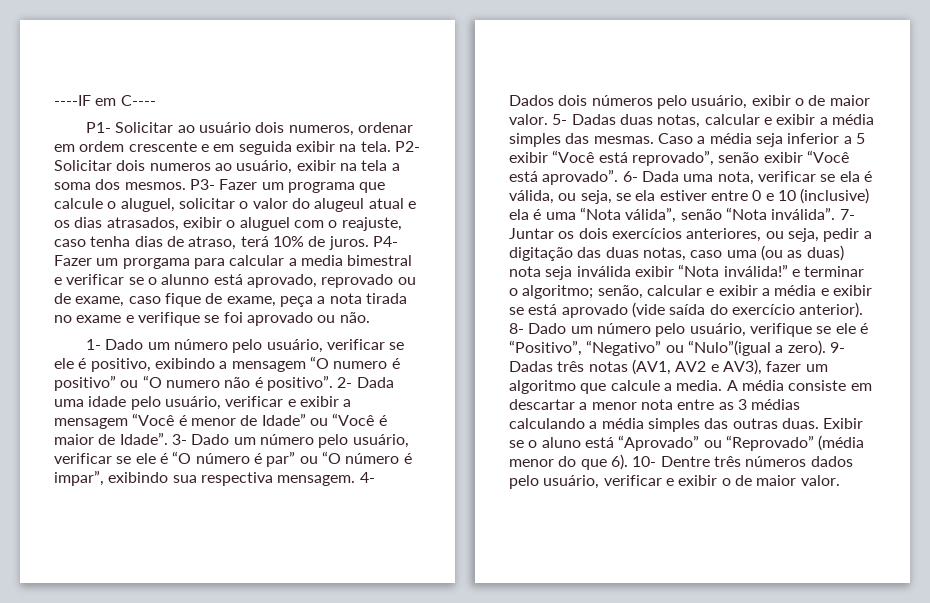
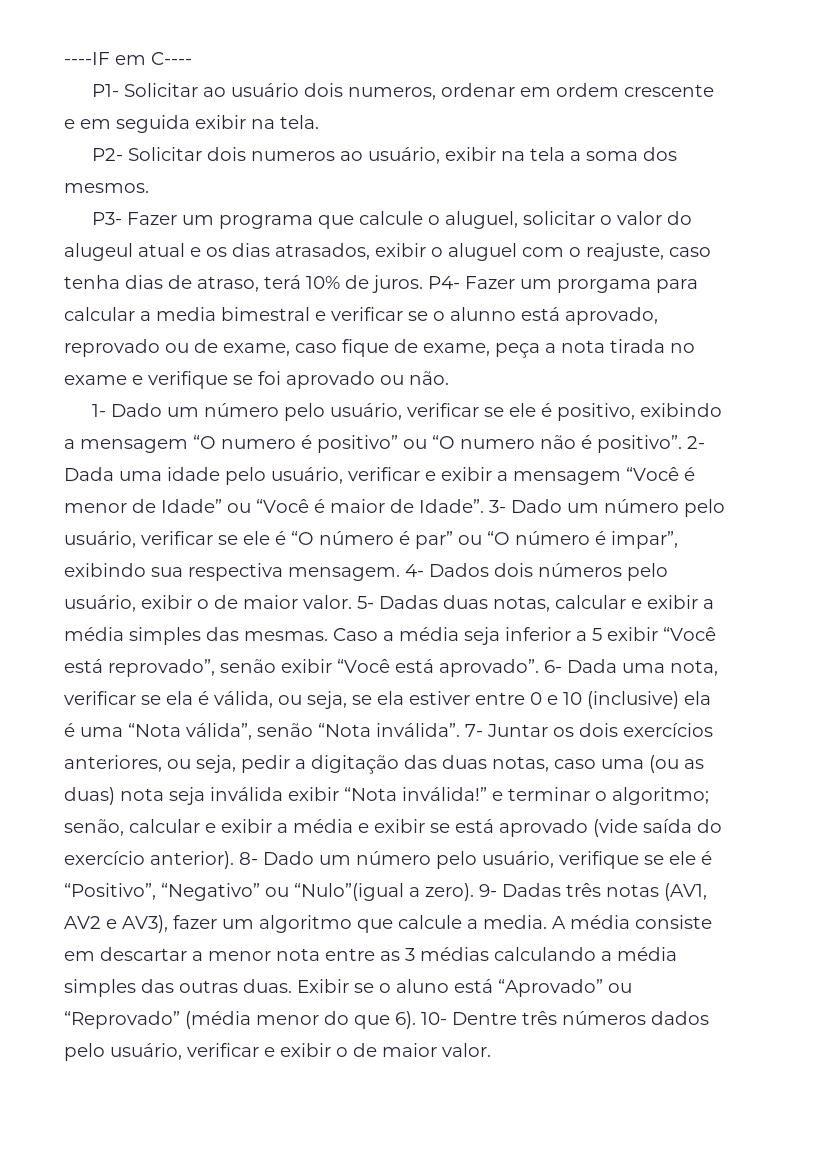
(391, 146) none -> (319, 122) //
(186, 186) none -> (149, 188) //

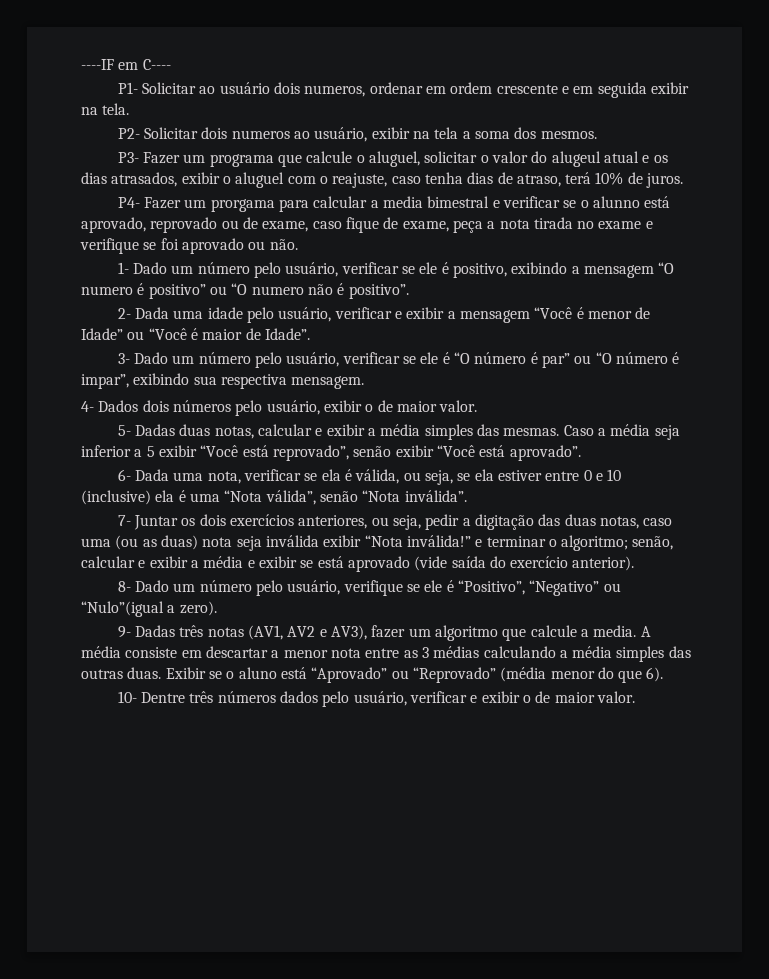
(423, 284) none -> (684, 180) //
(682, 444) none -> (409, 291) //
(484, 506) none -> (310, 334) //
(400, 574) none -> (365, 382) //
(352, 602) none -> (478, 406) //
(539, 668) none -> (581, 453) //
(460, 730) none -> (467, 496) //
(234, 860) none -> (635, 563) //
(474, 892) none -> (217, 608) //
(416, 1020) none -> (664, 674) //

